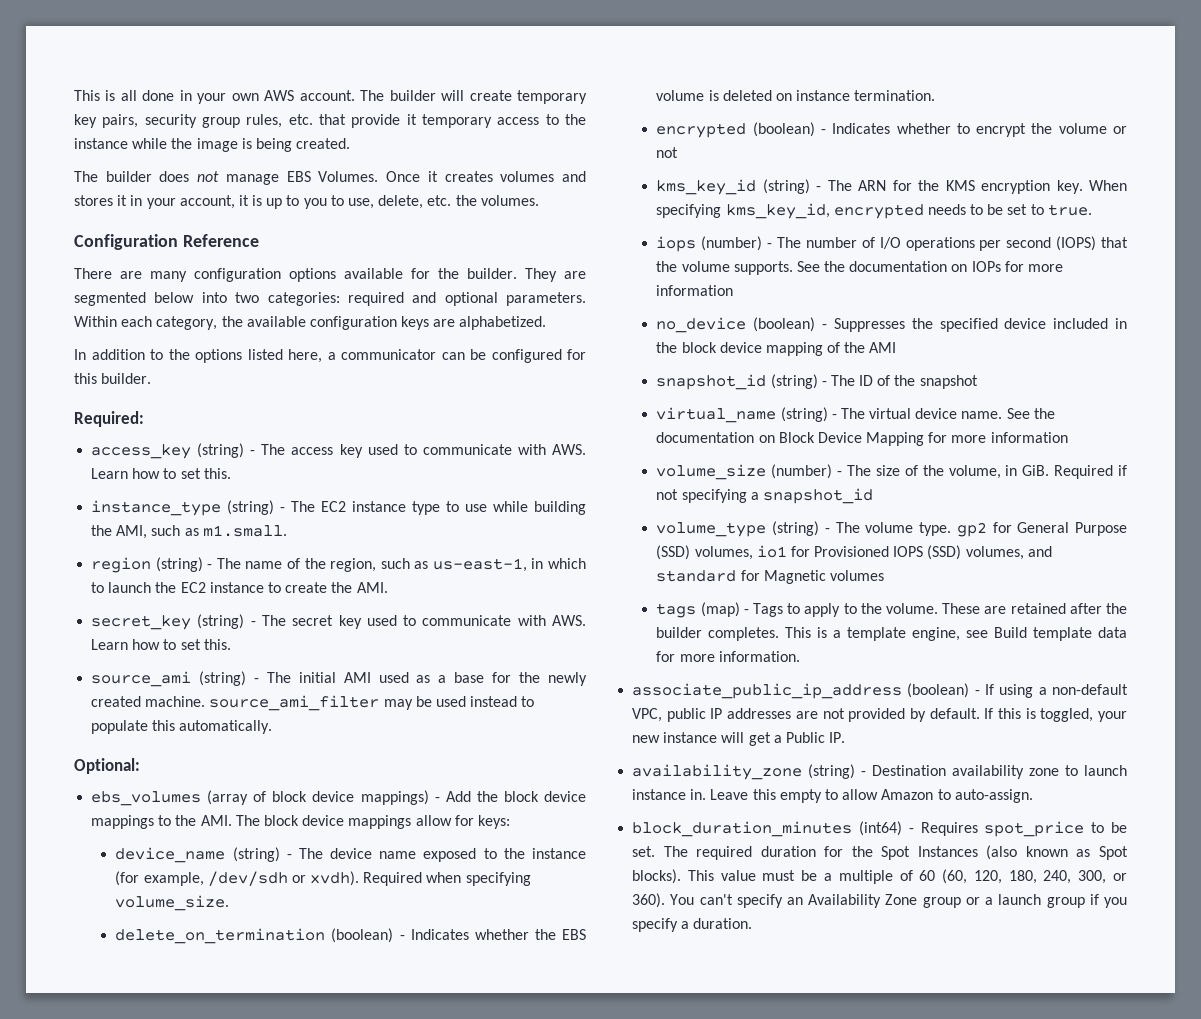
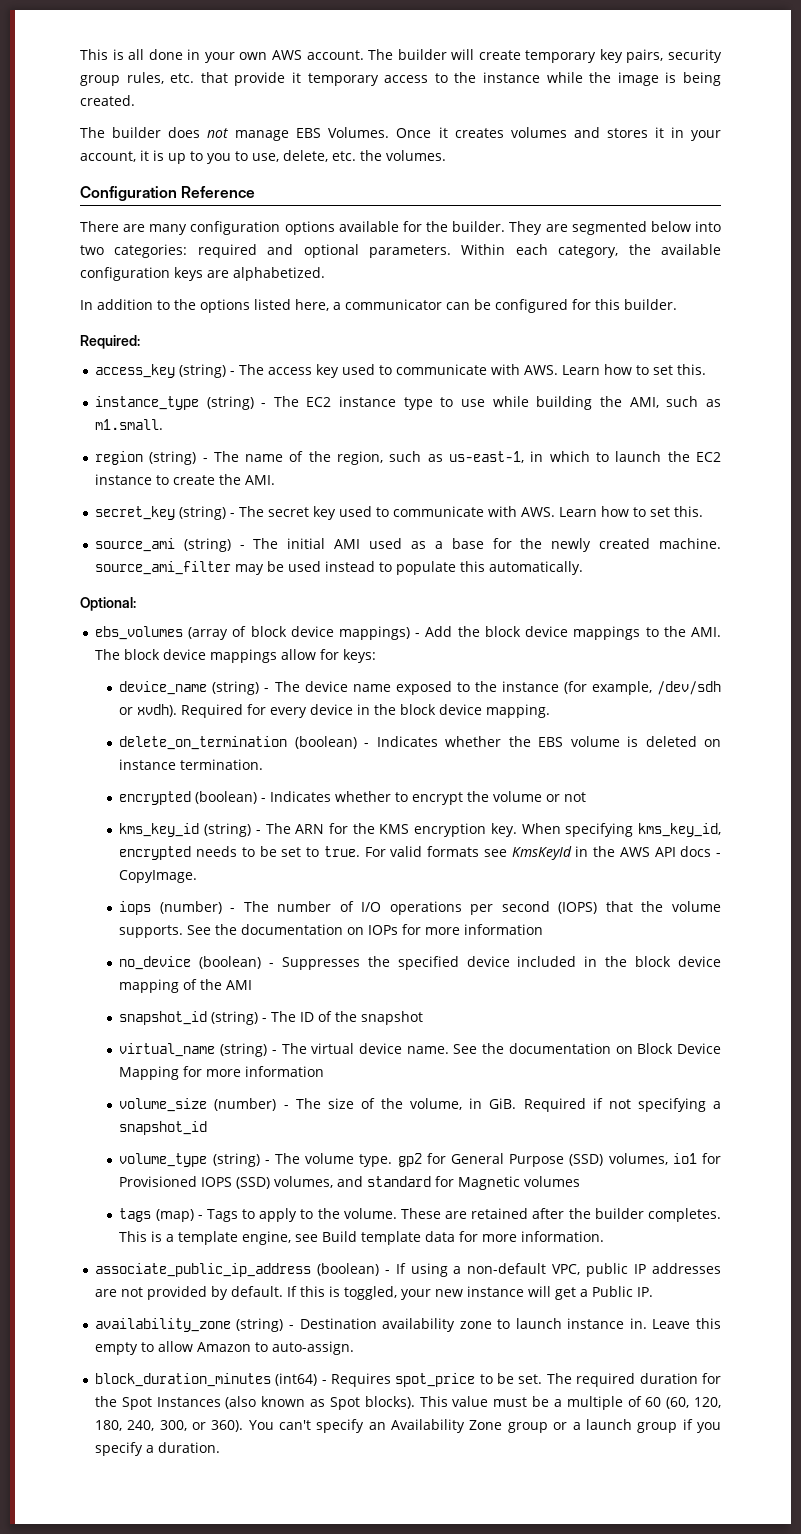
[426,872,531,886] [115,895,230,911] when specifying volume_size. -> [247,704,551,718] for every device in the block device mapping.
(1092, 210) none -> [364,846,722,860] [119,870,198,883] For valid formats see KmsKeyId in the AWS API docs - CopyImage.

